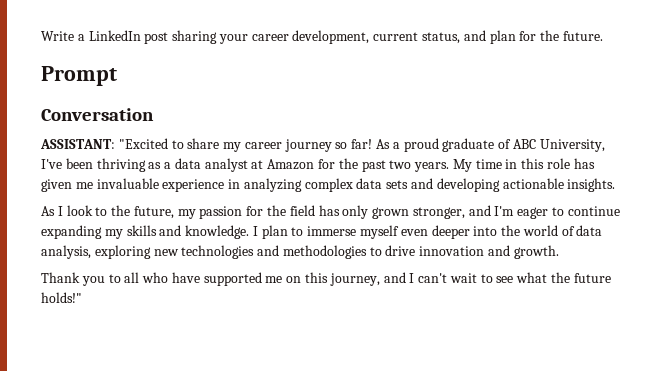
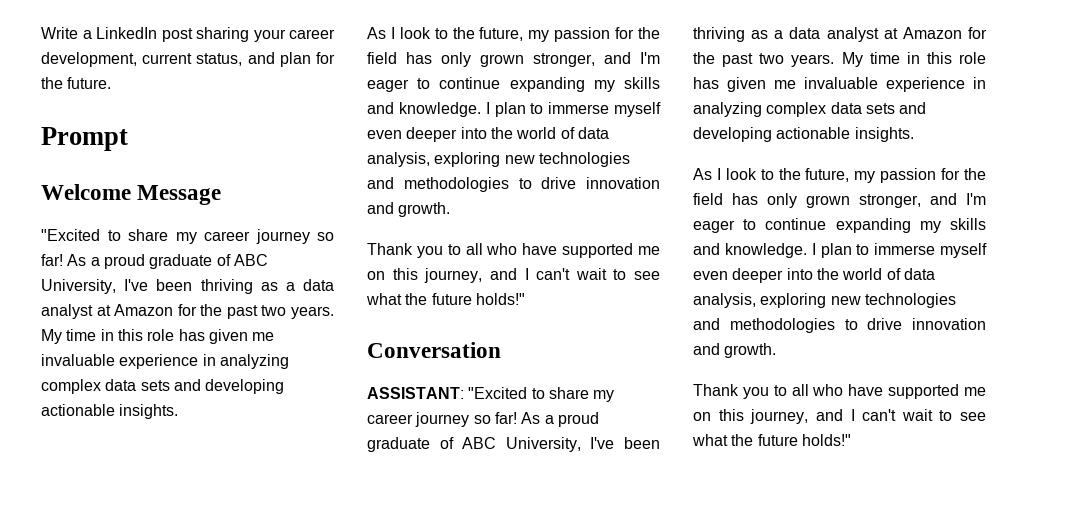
(117, 76) none -> [41,184,222,205] [41,229,334,244] [41,254,268,269] [41,279,334,294] [41,304,335,319] [41,329,275,344] [41,354,289,369] [41,379,285,394] [41,404,179,419] [367,27,660,42] [367,52,660,67] [367,77,660,92] [367,102,661,117] [367,127,609,142] [367,152,630,167] [367,177,660,192] [367,202,451,217] [367,243,660,258] [367,268,660,283] [366,293,525,305] // Welcome Message // "Excited to share my career journey so far! As a proud graduate of ABC University, I've been thriving as a data analyst at Amazon for the past two years. My time in this role has given me invaluable experience in analyzing complex data sets and developing actionable insights. // As I look to the future, my passion for the field has only grown stronger, and I'm eager to continue expanding my skills and knowledge. I plan to immerse myself even deeper into the world of data analysis, exploring new technologies and methodologies to drive innovation and growth. // Thank you to all who have supported me on this journey, and I can't wait to see what the future holds!"

